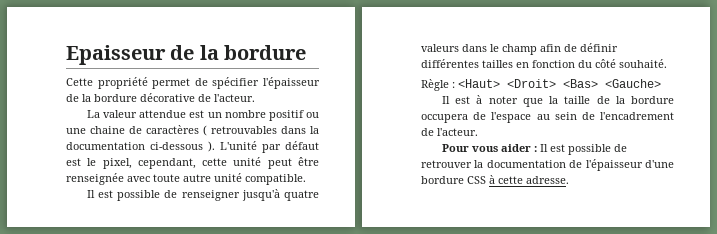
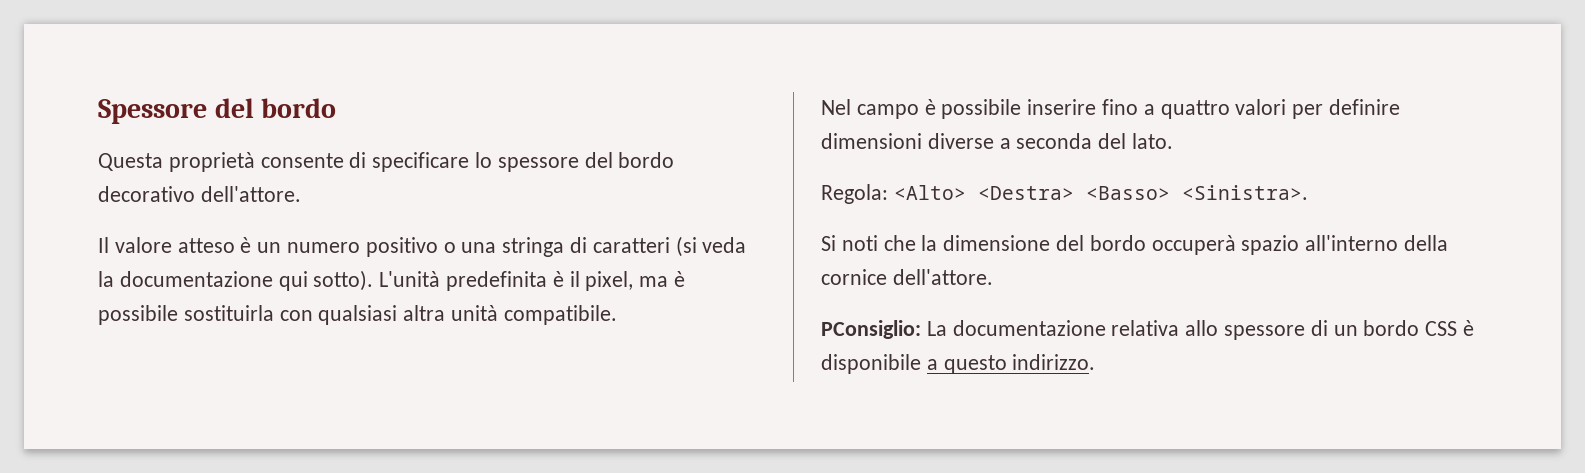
[66,45,307,65] [66,77,320,89] [66,93,255,102] [86,110,320,121] [66,125,319,136] [66,141,319,153] [66,157,319,169] [66,173,306,185] [86,189,319,201] [421,43,618,55] [421,59,667,68] [421,79,661,91] [441,95,674,107] [421,112,674,123] [421,128,478,136] [441,144,627,155] [421,159,674,171] [421,175,569,184] Epaisseur de la bordure // Cette propriété permet de spécifier l'épaisseur de la bordure décorative de l'acteur. // La valeur attendue est un nombre positif ou une chaine de caractères ( retrouvables dans la documentation ci-dessous ). L'unité par défaut est le pixel, cependant, cette unité peut être renseignée avec toute autre unité compatible. // Il est possible de renseigner jusqu'à quatre valeurs dans le champ afin de définir différentes tailles en fonction du côté souhaité. // Règle : <Haut> <Droit> <Bas> <Gauche> // Il est à noter que la taille de la bordure occupera de l'espace au sein de l'encadrement de l'acteur. // Pour vous aider : Il est possible de retrouver la documentation de l'épaisseur d'une bordure CSS à cette adresse. -> [98,98,337,124] [98,152,675,172] [98,186,301,202] [98,236,747,257] [98,270,686,291] [98,305,617,325] [821,99,1401,119] [821,133,1174,149] [821,184,1308,204] [821,235,1449,255] [821,269,993,285] [821,320,1475,340] [821,354,1096,374] Spessore del bordo // Questa proprietà consente di specificare lo spessore del bordo decorativo dell'attore. // Il valore atteso è un numero positivo o una stringa di caratteri (si veda la documentazione qui sotto). L'unità predefinita è il pixel, ma è possibile sostituirla con qualsiasi altra unità compatibile. // Nel campo è possibile inserire fino a quattro valori per definire dimensioni diverse a seconda del lato. // Regola: <Alto> <Destra> <Basso> <Sinistra>. // Si noti che la dimensione del bordo occuperà spazio all'interno della cornice dell'attore. // PConsiglio: La documentazione relativa allo spessore di un bordo CSS è disponibile a questo indirizzo.

